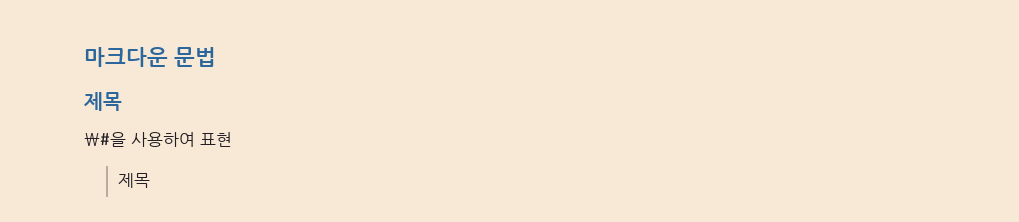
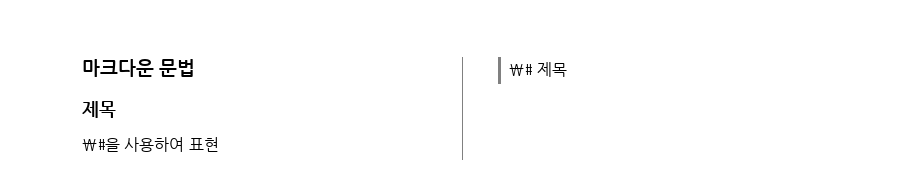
(232, 139) none -> [509,64,533,76] ￦#

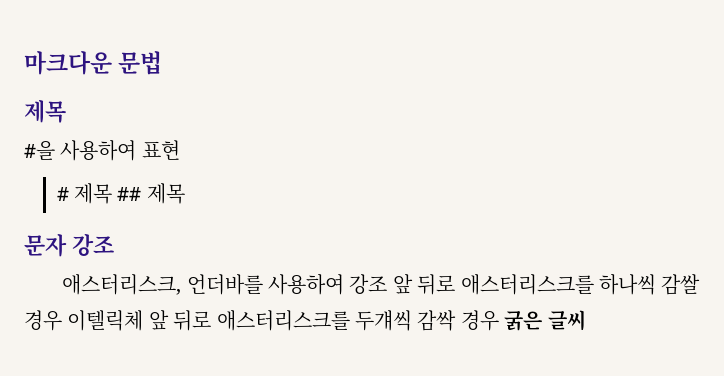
[82,139,97,151] ￦ -> (66, 111) none
[509,64,525,76] ￦ -> (180, 150) none
(567, 69) none -> [117,183,185,204] [24,234,114,257] [62,274,701,295] [24,310,586,331] ## 제목 // 문자 강조 // 애스터리스크, 언더바를 사용하여 강조 앞 뒤로 애스터리스크를 하나씩 감쌀 경우 이텔릭체 앞 뒤로 애스터리스크를 두걔씩 감싹 경우 굵은 글씨

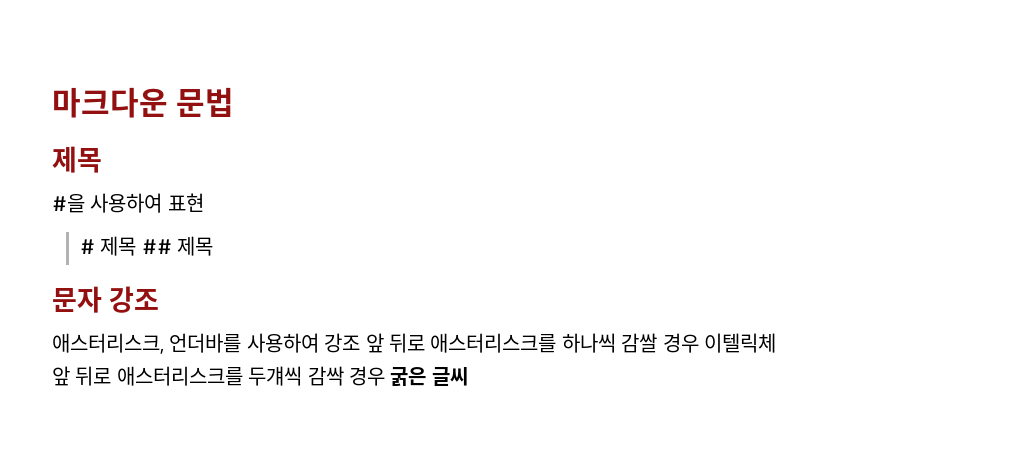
(144, 320) none -> (776, 343) //

